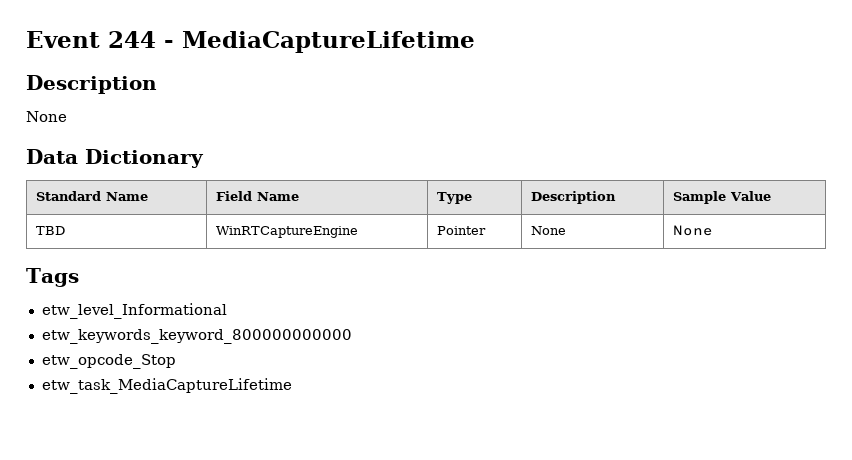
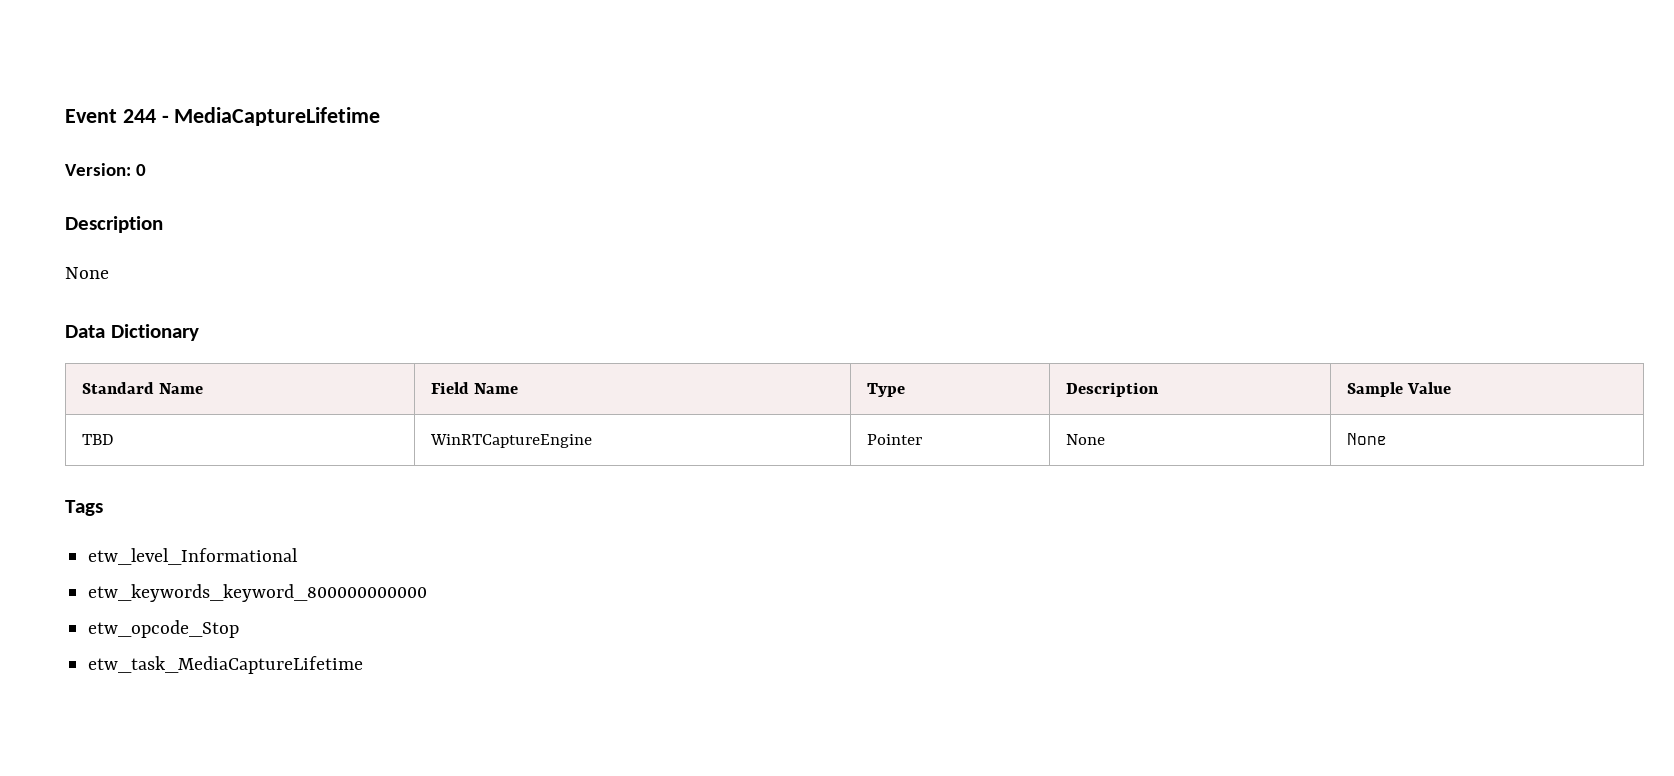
(475, 42) none -> [65,163,146,176] // Version: 0

